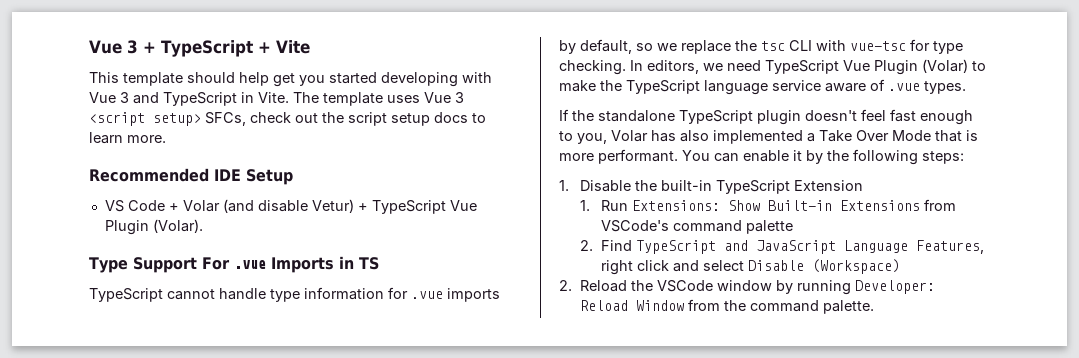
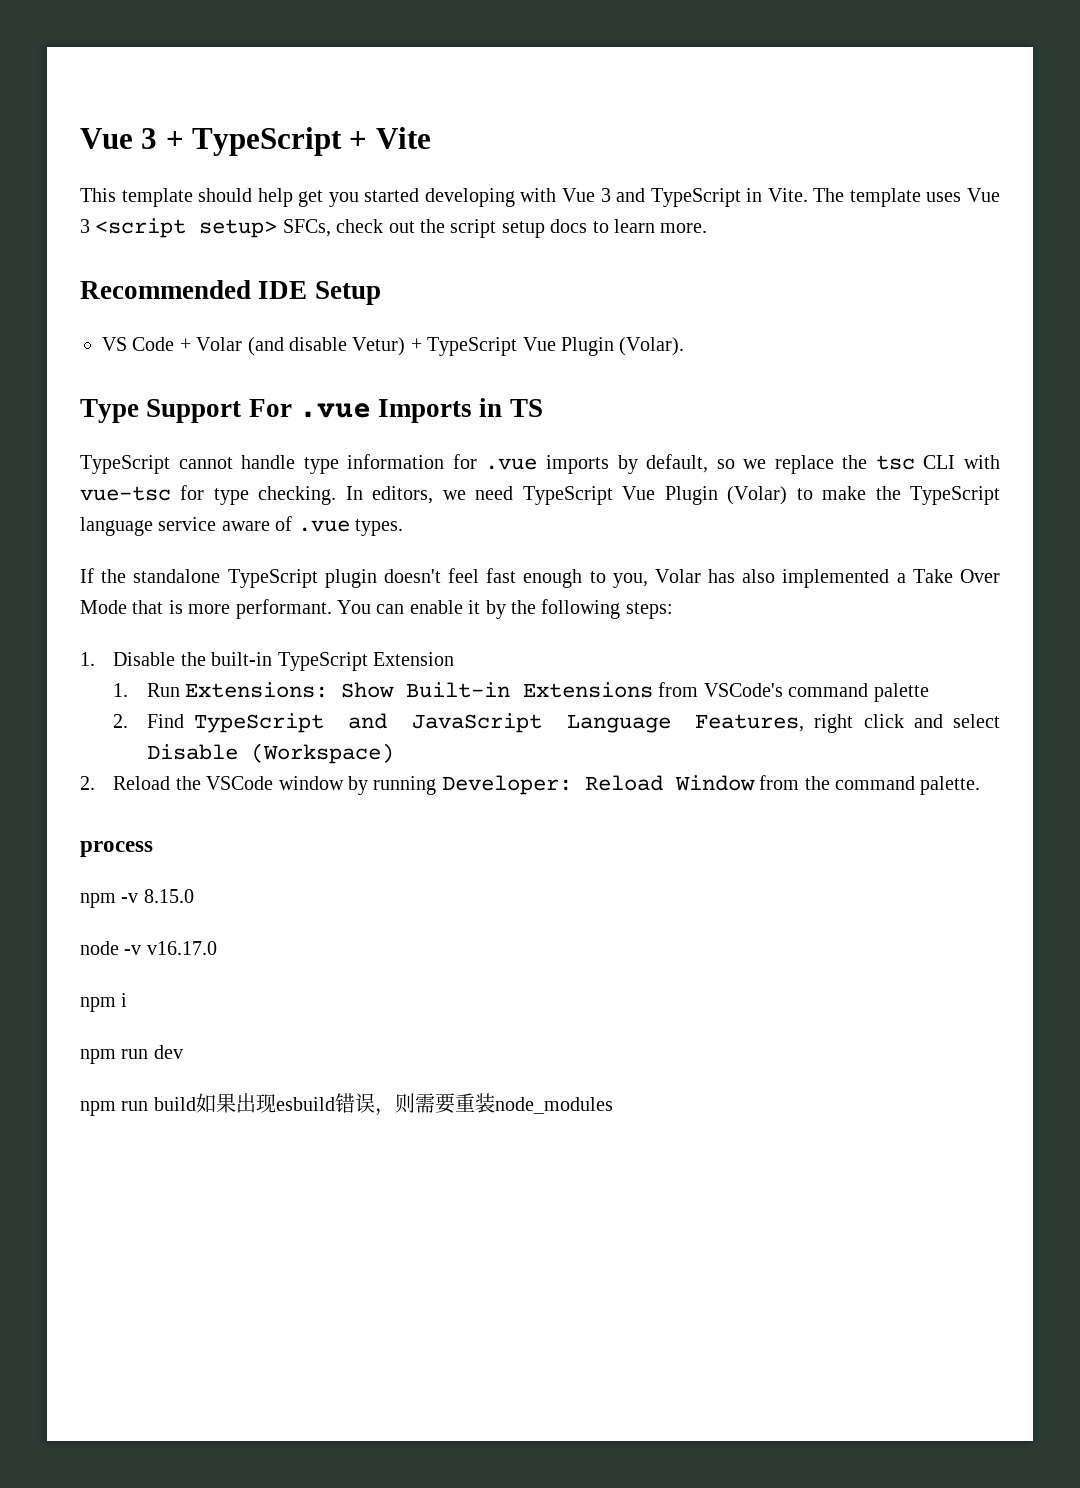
(875, 307) none -> [80,841,153,857] [80,889,194,908] [80,941,217,955] [80,993,128,1012] [80,1045,183,1064] [80,1093,613,1116] // process // npm -v 8.15.0 // node -v v16.17.0 // npm i // npm run dev // npm run build如果出现esbuild错误，则需要重装node_modules

